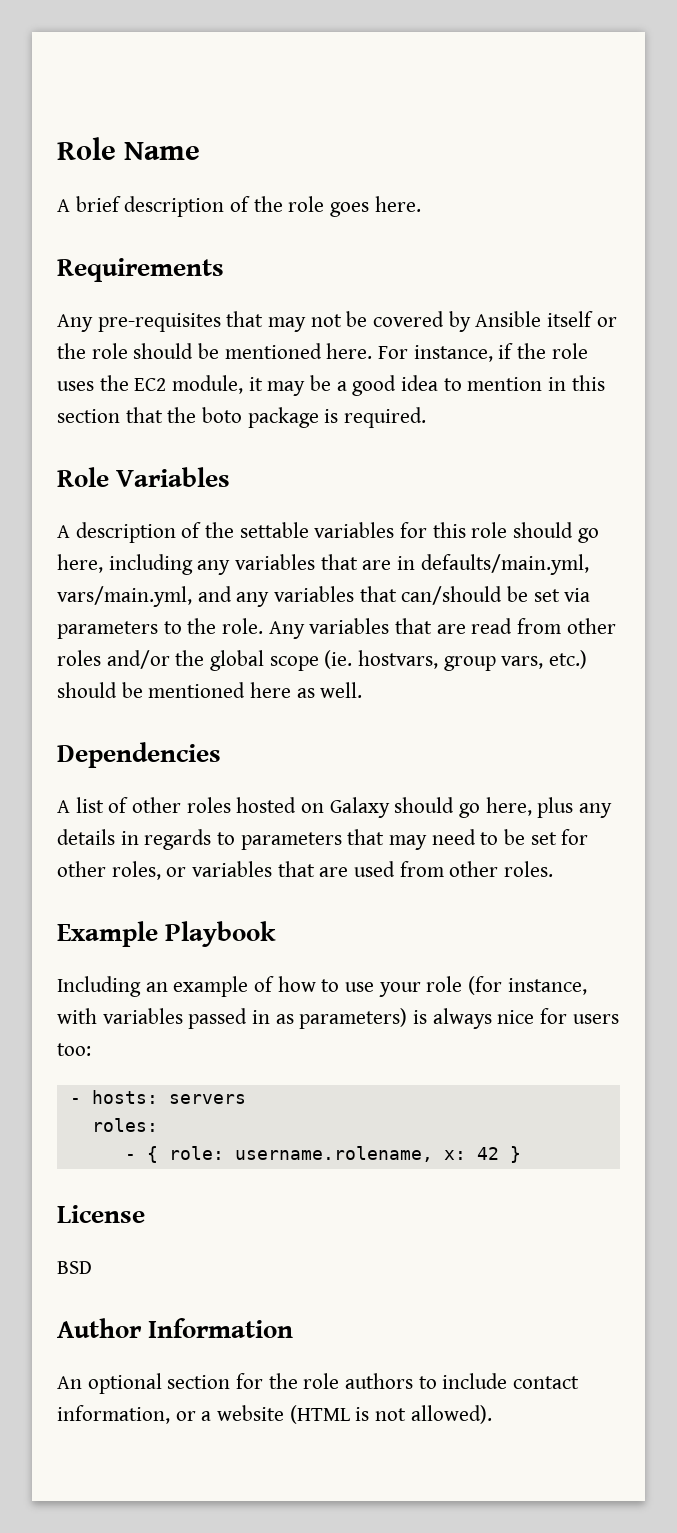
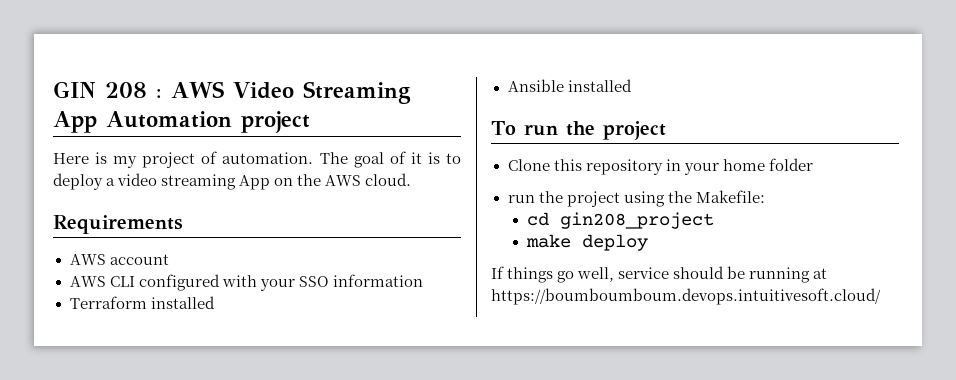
[57,137,200,160] [57,196,421,217] [57,258,224,282] [57,311,617,332] [57,343,588,362] [57,375,605,396] [57,407,427,428] [57,467,231,487] [57,522,599,543] [57,554,589,575] [57,586,591,607] [57,618,616,639] [57,650,588,671] [57,682,363,698] [57,742,221,768] [57,797,613,818] [57,829,589,850] [57,861,554,880] [57,921,277,947] [57,976,587,997] [57,1008,619,1029] [57,1043,91,1056] [69,1090,246,1104] [91,1118,158,1132] [124,1146,521,1163] [57,1205,145,1223] [57,1261,92,1274] [57,1318,294,1338] [57,1373,580,1394] [57,1405,492,1424] Role Name // A brief description of the role goes here. // Requirements // Any pre-requisites that may not be covered by Ansible itself or the role should be mentioned here. For instance, if the role uses the EC2 module, it may be a good idea to mention in this section that the boto package is required. // Role Variables // A description of the settable variables for this role should go here, including any variables that are in defaults/main.yml, vars/main.yml, and any variables that can/should be set via parameters to the role. Any variables that are read from other roles and/or the global scope (ie. hostvars, group vars, etc.) should be mentioned here as well. // Dependencies // A list of other roles hosted on Galaxy should go here, plus any details in regards to parameters that may need to be set for other roles, or variables that are used from other roles. // Example Playbook // Including an example of how to use your role (for instance, with variables passed in as parameters) is always nice for users too: // - hosts: servers // roles: // - { role: username.rolename, x: 42 } // License // BSD // Author Information // An optional section for the role authors to include contact information, or a website (HTML is not allowed). -> [53,81,411,104] [53,111,310,133] [53,151,461,168] [53,173,412,190] [53,215,183,234] [69,254,169,265] [69,274,423,291] [69,296,215,309] [507,79,632,92] [491,121,666,140] [507,158,813,175] [507,190,765,207] [526,212,714,229] [525,234,648,251] [491,266,828,283] [491,288,881,305] GIN 208 : AWS Video Streaming App Automation project // Here is my project of automation. The goal of it is to deploy a video streaming App on the AWS cloud. // Requirements // AWS account // AWS CLI configured with your SSO information // Terraform installed // Ansible installed // To run the project // Clone this repository in your home folder // run the project using the Makefile: // cd gin208_project // make deploy // If things go well, service should be running at https://boumboumboum.devops.intuitivesoft.cloud/

